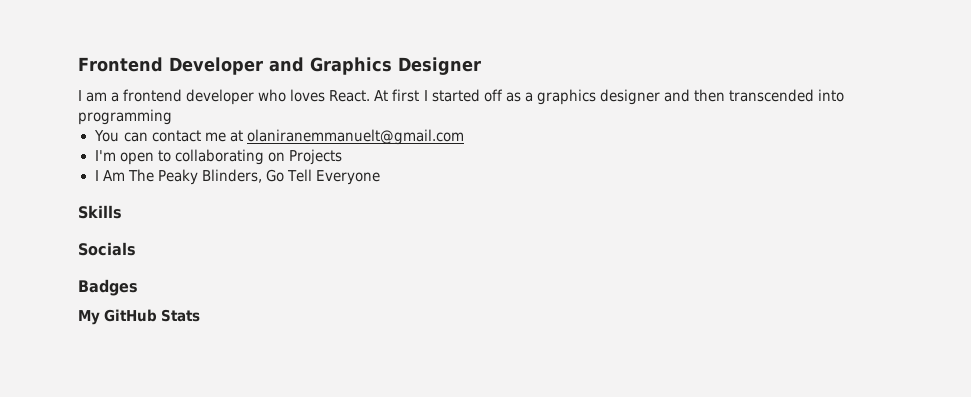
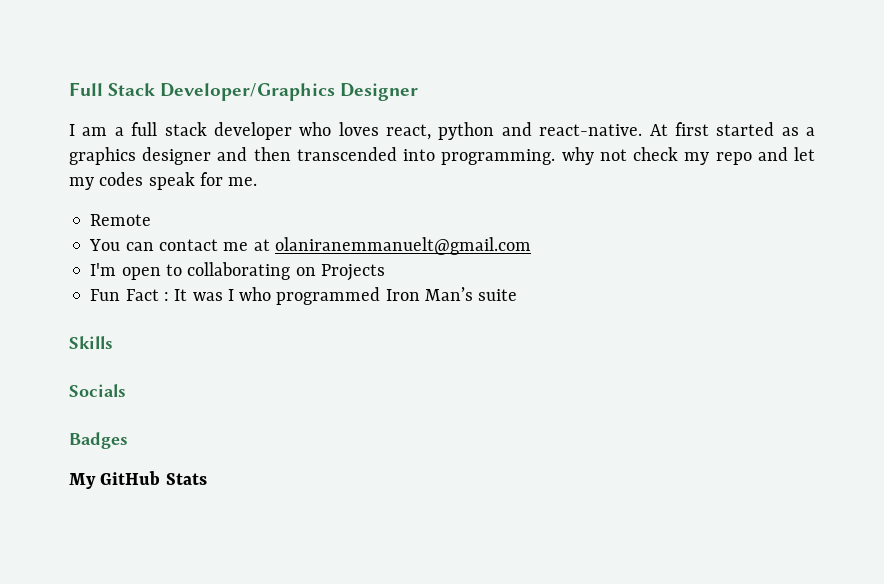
[78,57,392,75] Frontend Developer and Graphics -> [69,82,336,101] Full Stack Developer/Graphics
[123,89,183,102] frontend -> [131,122,207,136] full stack
[329,89,503,102] React. At first I started off -> [386,122,775,140] react, python and react-native. At first started
[78,109,172,125] programming -> [441,147,816,165] [69,172,258,190] [90,214,152,226] programming. why not check my repo and let my codes speak for me. // Remote
[94,169,380,185] I Am The Peaky Blinders, Go Tell Everyone -> [90,287,518,305] Fun Fact : It was I who programmed Iron Man’s suite

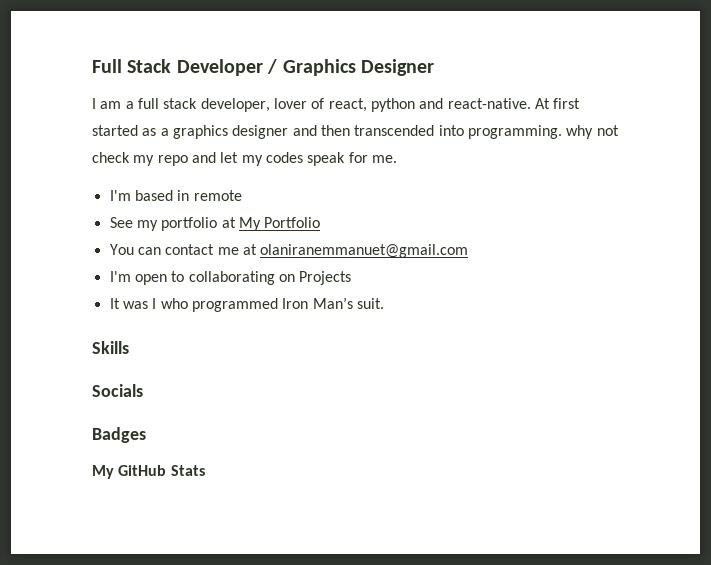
[160,83,336,101] Developer/Graphics -> [176,59,356,76] Developer / Graphics
[213,122,379,140] developer who loves -> [200,98,325,112] developer, lover of
[90,214,152,226] Remote -> [109,190,242,201] [109,217,321,231] I'm based in remote // See my portfolio at My Portfolio
[274,237,531,255] olaniranemmanuelt@gmail.com -> [260,244,469,258] olaniranemmanuet@gmail.com
[90,289,169,301] Fun Fact : -> (352, 278) none
[478,289,518,301] suite -> [356,298,384,309] suit.

